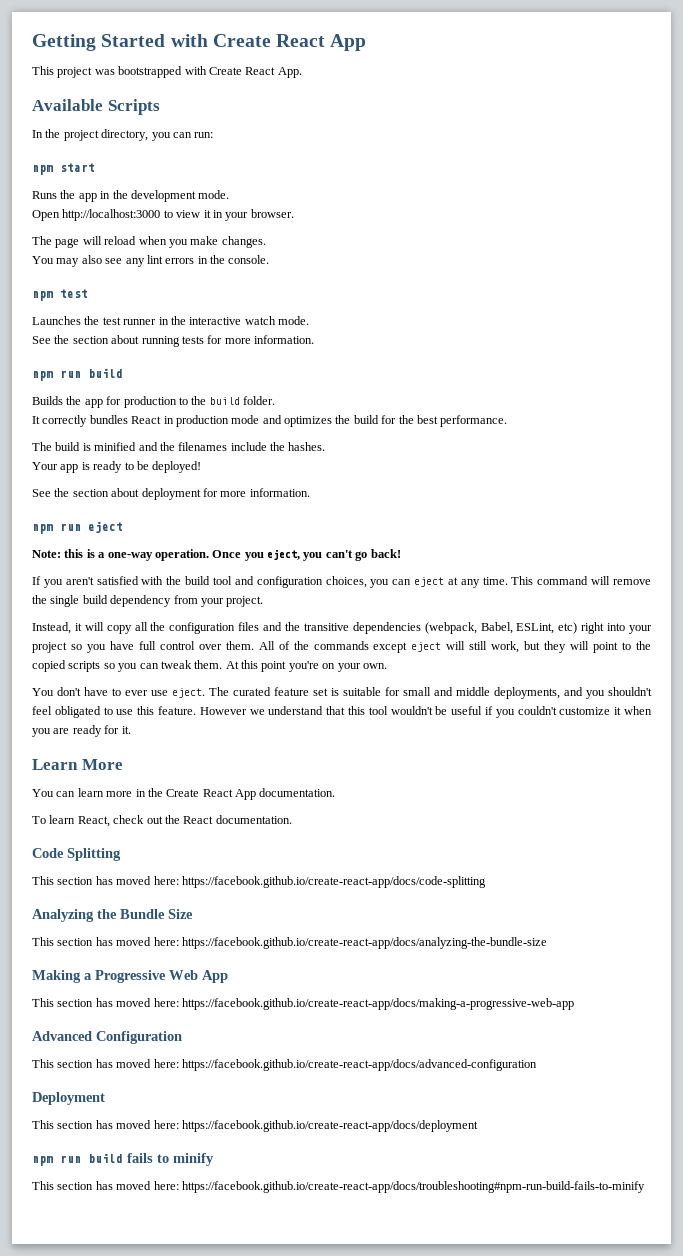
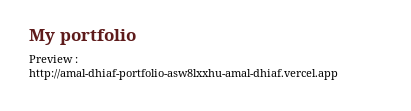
[32,34,367,51] [32,66,302,78] [32,99,160,115] [32,129,214,141] [32,163,95,175] [32,190,230,202] [32,209,294,221] [32,236,266,248] [32,255,270,267] [32,289,88,301] [32,316,309,325] [32,335,314,347] [32,368,123,381] [32,396,275,408] [32,415,508,427] [32,442,326,451] [32,461,202,473] [32,488,310,500] [32,521,123,534] [32,549,401,561] [32,576,652,588] [32,595,264,607] [32,622,653,634] [32,641,652,653] [32,660,387,672] [32,687,652,699] [32,706,652,718] [32,725,131,737] [32,759,123,770] [32,788,336,800] [32,815,292,827] [32,848,121,861] [32,876,486,888] [32,909,193,922] [32,937,547,949] [32,970,228,983] [32,998,574,1010] [32,1031,182,1044] [32,1059,537,1071] [32,1092,105,1105] [32,1120,478,1132] [32,1153,214,1166] [32,1181,645,1193] Getting Started with Create React App // This project was bootstrapped with Create React App. // Available Scripts // In the project directory, you can run: // npm start // Runs the app in the development mode. // Open http://localhost:3000 to view it in your browser. // The page will reload when you make changes. // You may also see any lint errors in the console. // npm test // Launches the test runner in the interactive watch mode. // See the section about running tests for more information. // npm run build // Builds the app for production to the build folder. // It correctly bundles React in production mode and optimizes the build for the best performance. // The build is minified and the filenames include the hashes. // Your app is ready to be deployed! // See the section about deployment for more information. // npm run eject // Note: this is a one-way operation. Once you eject, you can't go back! // If you aren't satisfied with the build tool and configuration choices, you can eject at any time. This command will remove the single build dependency from your project. // Instead, it will copy all the configuration files and the transitive dependencies (webpack, Babel, ESLint, etc) right into your project so you have full control over them. All of the commands except eject will still work, but they will point to the copied scripts so you can tweak them. At this point you're on your own. // You don't have to ever use eject. The curated feature set is suitable for small and middle deployments, and you shouldn't feel obligated to use this feature. However we understand that this tool wouldn't be useful if you couldn't customize it when you are ready for it. // Learn More // You can learn more in the Create React App documentation. // To learn React, check out the React documentation. // Code Splitting // This section has moved here: https://facebook.github.io/create-react-app/docs/code-splitting // Analyzing the Bundle Size // This section has moved here: https://facebook.github.io/create-react-app/docs/analyzing-the-bundle-size // Making a Progressive Web App // This section has moved here: https://facebook.github.io/create-react-app/docs/making-a-progressive-web-app // Advanced Configuration // This section has moved here: https://facebook.github.io/create-react-app/docs/advanced-configuration // Deployment // This section has moved here: https://facebook.github.io/create-react-app/docs/deployment // npm run build fails to minify // This section has moved here: https://facebook.github.io/create-react-app/docs/troubleshooting#npm-run-build-fails-to-minify -> [29,29,136,45] [29,55,78,63] [29,69,338,80] My portfolio // Preview : http://amal-dhiaf-portfolio-asw8lxxhu-amal-dhiaf.vercel.app

